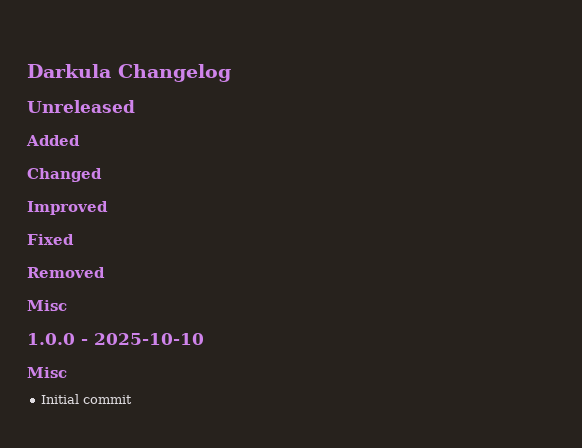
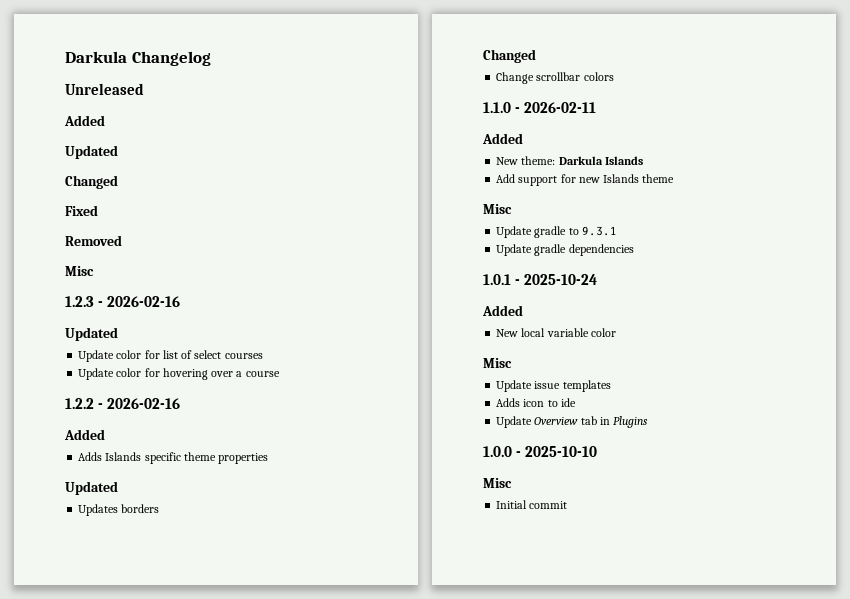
[27,168,102,182] [27,201,108,215] // Changed // Improved -> [65,145,118,159] [65,175,118,189] // Updated // Changed
(67, 305) none -> [65,296,181,307] [65,327,118,341] [78,350,263,362] [78,368,280,380] [65,398,181,409] [64,429,105,440] [78,452,269,464] [65,481,118,495] [78,504,160,516] [483,49,536,63] [496,72,614,84] [483,102,597,113] [482,133,523,144] [496,156,643,165] [496,174,675,186] [483,204,512,214] [496,226,617,238] [496,244,634,256] [483,274,598,285] [482,305,523,316] [496,328,616,337] [483,358,512,368] [496,380,611,392] [496,398,576,407] [496,416,649,428] // 1.2.3 - 2026-02-16 // Updated // Update color for list of select courses // Update color for hovering over a course // 1.2.2 - 2026-02-16 // Added // Adds Islands specific theme properties // Updated // Updates borders // Changed // Change scrollbar colors // 1.1.0 - 2026-02-11 // Added // New theme: Darkula Islands // Add support for new Islands theme // Misc // Update gradle to 9.3.1 // Update gradle dependencies // 1.0.1 - 2025-10-24 // Added // New local variable color // Misc // Update issue templates // Adds icon to ide // Update Overview tab in Plugins

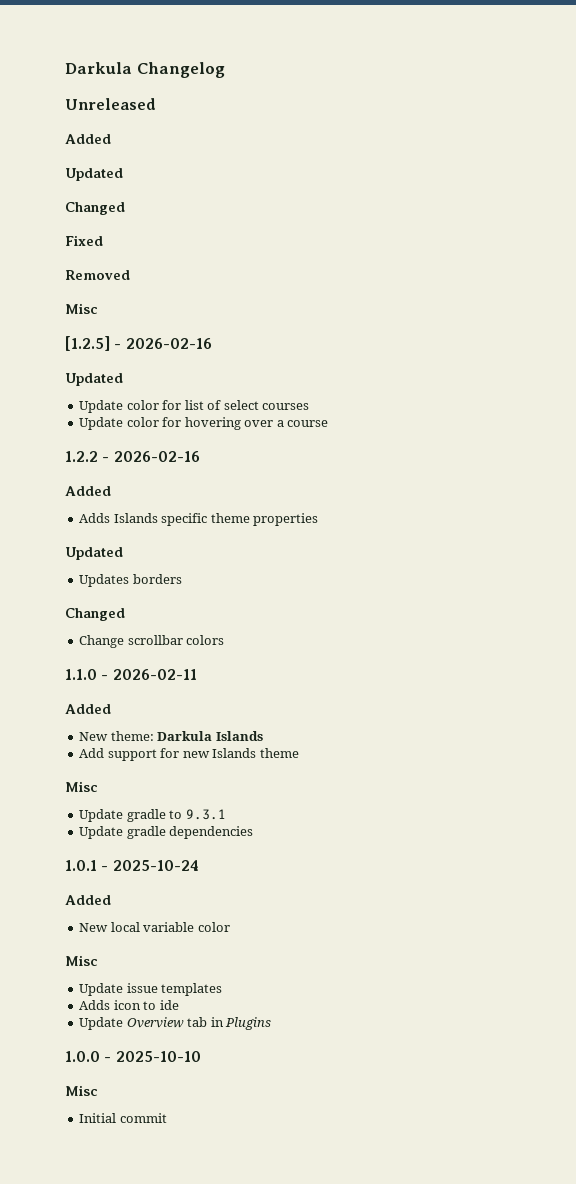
[65,296,94,307] 1.2.3 -> [65,336,110,351] [1.2.5]

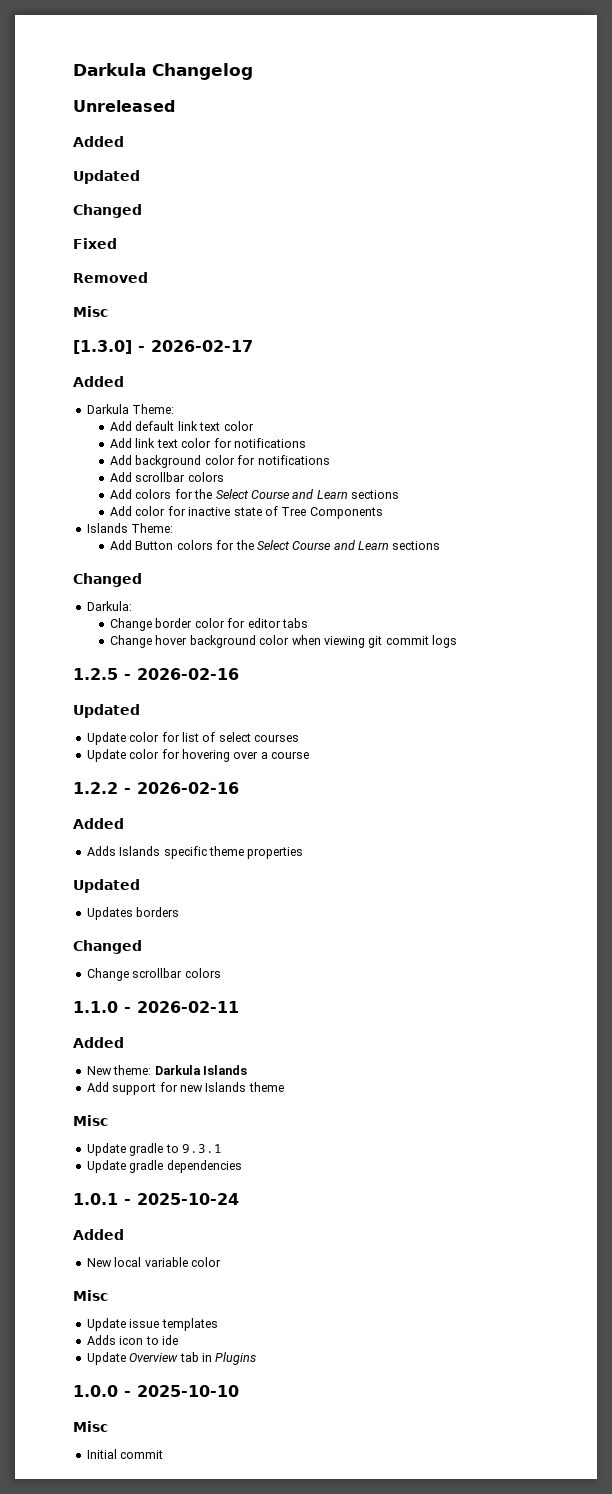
[65,336,110,351] [1.2.5] -> [73,340,253,354] [73,376,124,387] [86,404,175,414] [110,421,254,431] [110,438,306,448] [110,455,330,468] [110,472,224,482] [110,489,400,499] [110,506,383,519] [86,523,174,533] [110,540,441,550] [73,573,142,587] [86,601,132,611] [110,618,308,631] [110,635,458,648] [73,668,118,680] [1.3.0] - 2026-02-17 // Added // Darkula Theme: // Add default link text color // Add link text color for notifications // Add background color for notifications // Add scrollbar colors // Add colors for the Select Course and Learn sections // Add color for inactive state of Tree Components // Islands Theme: // Add Button colors for the Select Course and Learn sections // Changed // Darkula: // Change border color for editor tabs // Change hover background color when viewing git commit logs // 1.2.5

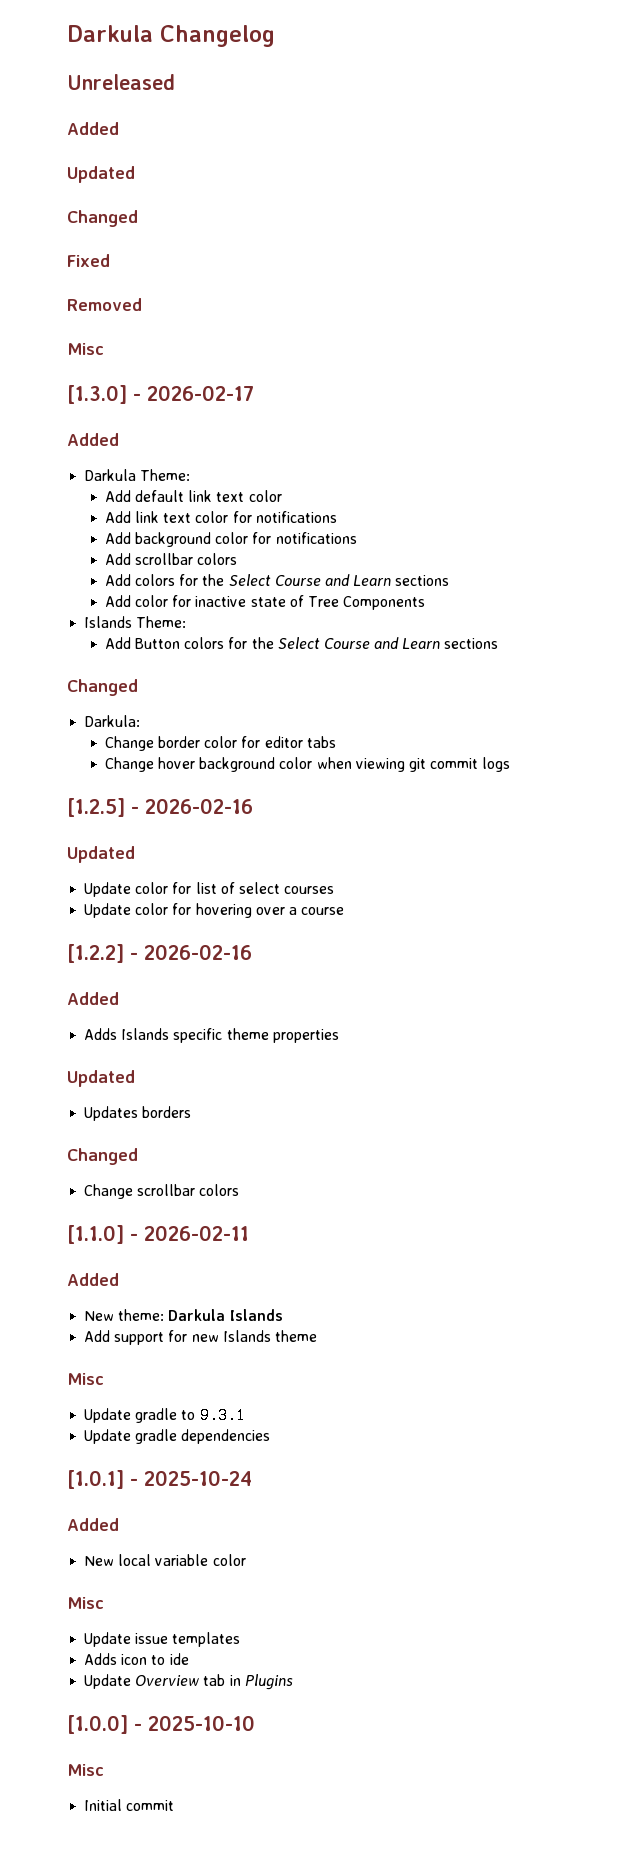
[73,668,118,680] 1.2.5 -> [67,798,125,817] [1.2.5]
[73,782,118,794] 1.2.2 -> [67,944,124,963] [1.2.2]
[73,1001,118,1013] 1.1.0 -> [67,1225,124,1244] [1.1.0]
[73,1193,118,1205] 1.0.1 -> [67,1470,124,1489] [1.0.1]
[73,1385,118,1397] 1.0.0 -> [67,1715,128,1734] [1.0.0]

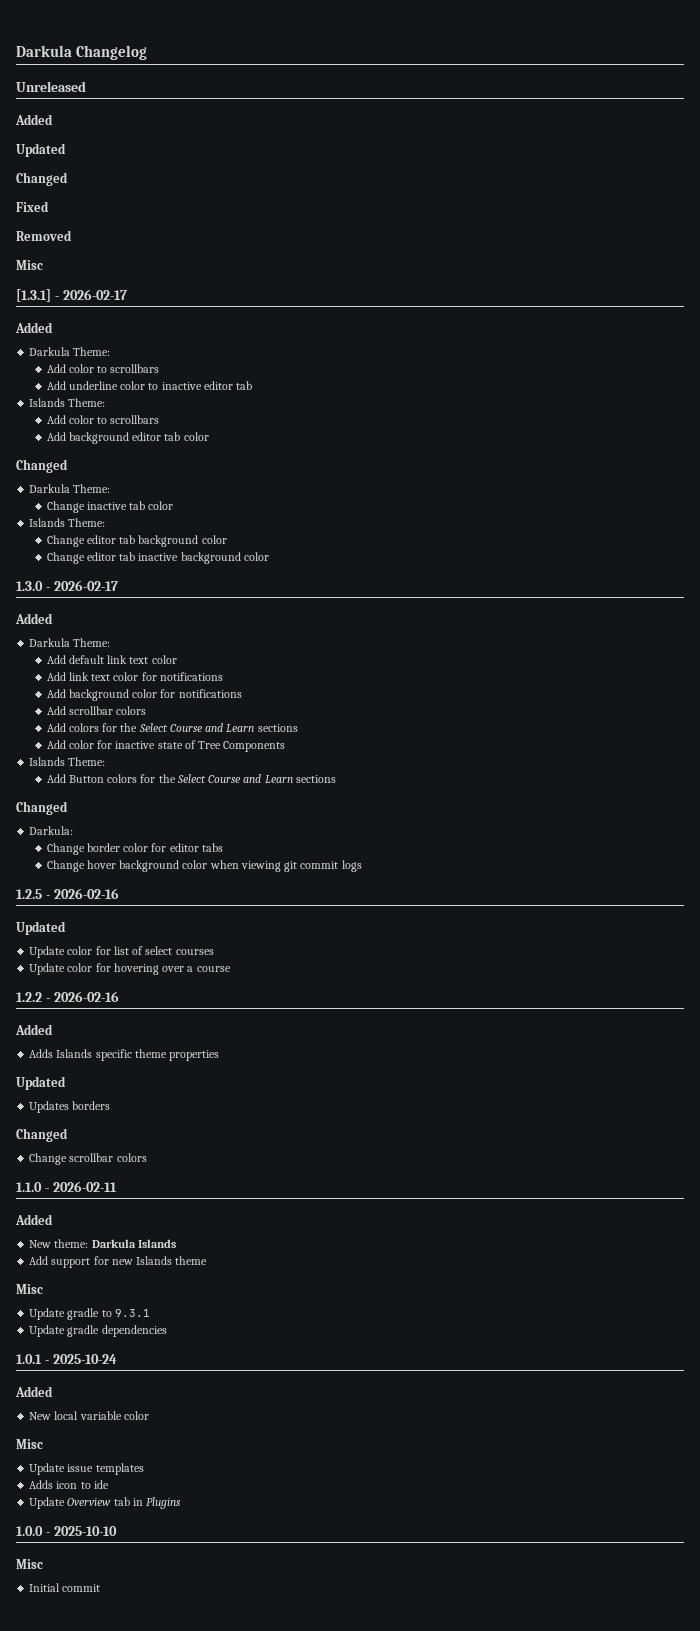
[67,385,127,404] [1.3.0] -> [16,289,127,302] [15,322,53,333] [29,347,111,356] [46,364,160,373] [46,381,253,390] [29,398,106,407] [46,415,160,424] [46,432,209,444] [16,459,68,473] [29,484,111,493] [46,501,174,513] [29,518,106,527] [46,535,227,547] [46,552,269,564] [16,581,43,591] [1.3.1] - 2026-02-17 // Added // Darkula Theme: // Add color to scrollbars // Add underline color to inactive editor tab // Islands Theme: // Add color to scrollbars // Add background editor tab color // Changed // Darkula Theme: // Change inactive tab color // Islands Theme: // Change editor tab background color // Change editor tab inactive background color // 1.3.0
[67,798,125,817] [1.2.5] -> [16,889,42,899] 1.2.5
[67,944,124,963] [1.2.2] -> [16,992,42,1002] 1.2.2
[67,1225,124,1244] [1.1.0] -> [16,1182,42,1192] 1.1.0
[67,1470,124,1489] [1.0.1] -> [16,1354,42,1364] 1.0.1
[67,1715,128,1734] [1.0.0] -> [16,1526,43,1536] 1.0.0

